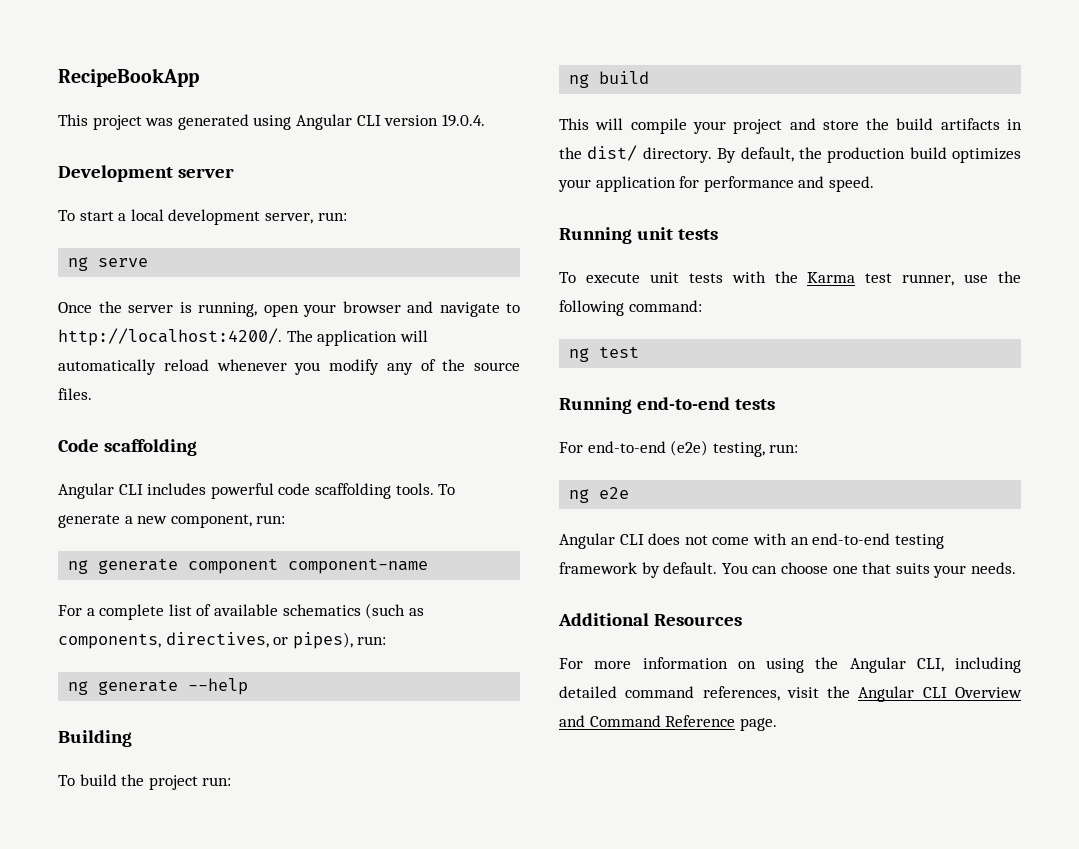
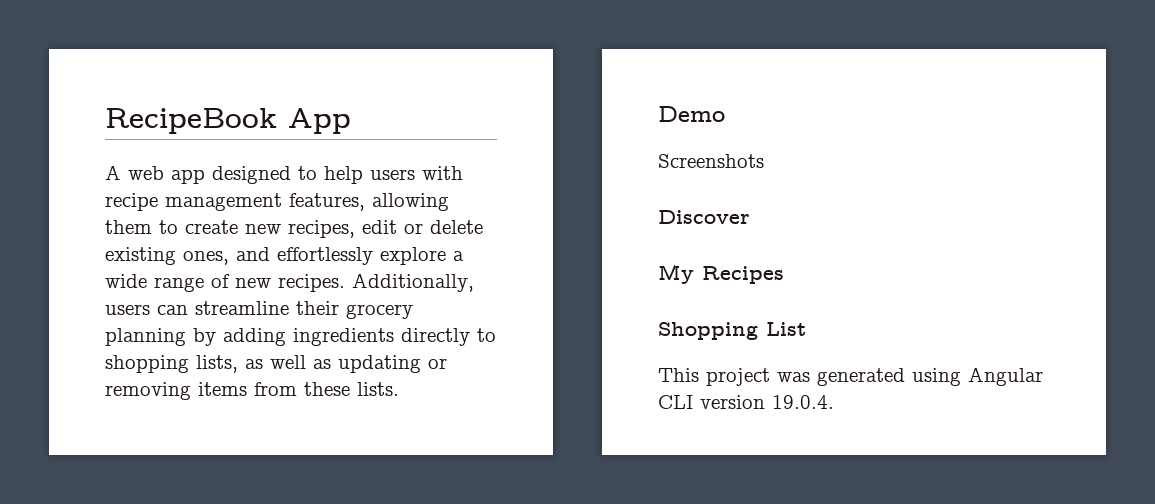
[58,68,199,87] RecipeBookApp -> [105,108,351,134] [105,165,463,184] [105,193,449,211] [105,220,483,238] [105,247,464,265] [105,273,474,292] [105,301,413,319] [105,328,496,346] [105,355,447,373] [105,382,399,400] [658,106,725,122] [658,154,764,168] [658,210,750,224] [658,264,784,284] [658,322,806,340] RecipeBook App // A web app designed to help users with recipe management features, allowing them to create new recipes, edit or delete existing ones, and effortlessly explore a wide range of new recipes. Additionally, users can streamline their grocery planning by adding ingredients directly to shopping lists, as well as updating or removing items from these lists. // Demo // Screenshots // Discover // My Recipes // Shopping List
[58,165,234,182] [58,209,347,225] [68,257,149,271] [58,301,520,317] [58,328,428,346] [58,359,520,375] [58,388,92,400] [58,439,197,456] [58,483,456,499] [58,514,286,528] [68,558,429,574] [58,603,424,620] [58,632,387,649] [68,678,249,695] [58,730,132,747] [58,774,232,790] [569,71,650,88] [559,118,1022,134] [559,145,1021,163] [558,176,874,192] [559,227,718,244] [559,271,1021,286] [559,300,702,316] [569,346,640,362] [559,397,775,414] [559,440,799,457] [569,487,630,503] [559,533,944,549] [559,562,1016,578] [558,613,742,626] [559,657,1021,673] [559,686,1022,702] [559,715,777,731] // Development server // To start a local development server, run: // ng serve // Once the server is running, open your browser and navigate to http://localhost:4200/. The application will automatically reload whenever you modify any of the source files. // Code scaffolding // Angular CLI includes powerful code scaffolding tools. To generate a new component, run: // ng generate component component-name // For a complete list of available schematics (such as components, directives, or pipes), run: // ng generate --help // Building // To build the project run: // ng build // This will compile your project and store the build artifacts in the dist/ directory. By default, the production build optimizes your application for performance and speed. // Running unit tests // To execute unit tests with the Karma test runner, use the following command: // ng test // Running end-to-end tests // For end-to-end (e2e) testing, run: // ng e2e // Angular CLI does not come with an end-to-end testing framework by default. You can choose one that suits your needs. // Additional Resources // For more information on using the Angular CLI, including detailed command references, visit the Angular CLI Overview and Command Reference page. -> (834, 402) none

